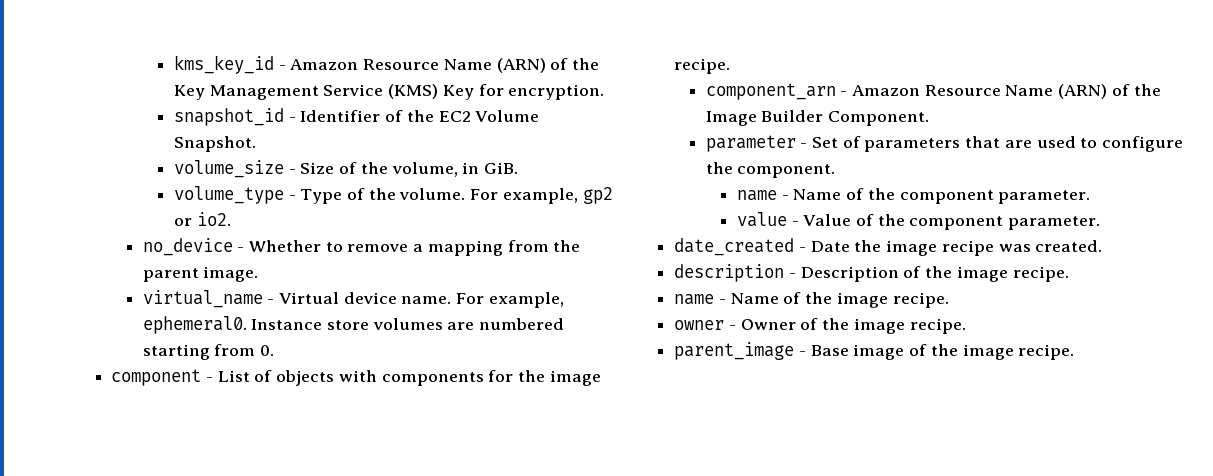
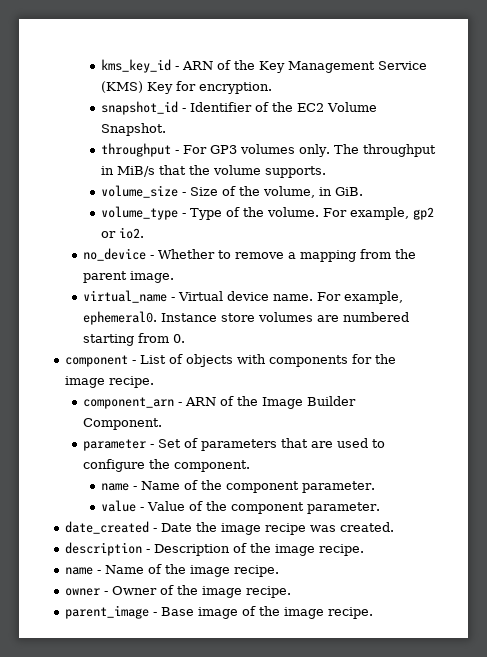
[290,58,546,73] Amazon Resource Name (ARN) -> [181,61,213,70] ARN
(256, 144) none -> [100,143,436,157] [100,165,326,178] // throughput - For GP3 volumes only. The throughput in MiB/s that the volume supports.
[852,84,1108,99] Amazon Resource Name (ARN) -> [184,397,216,406] ARN

